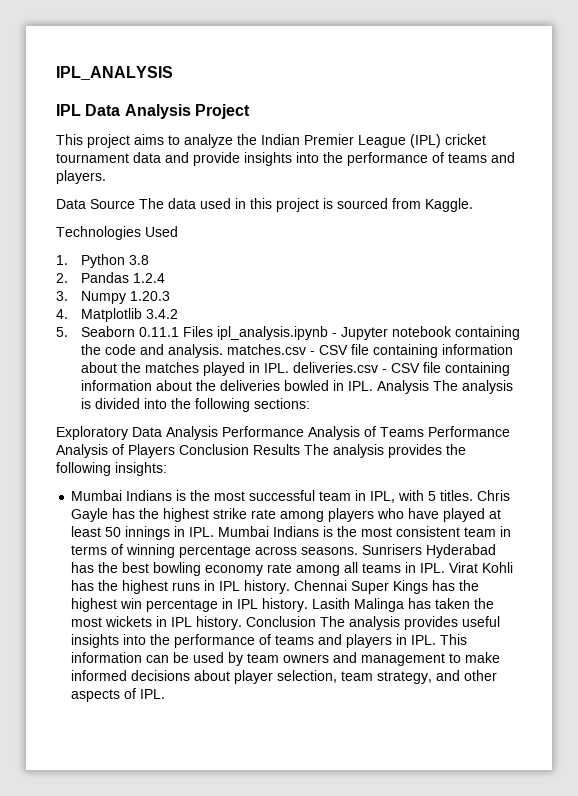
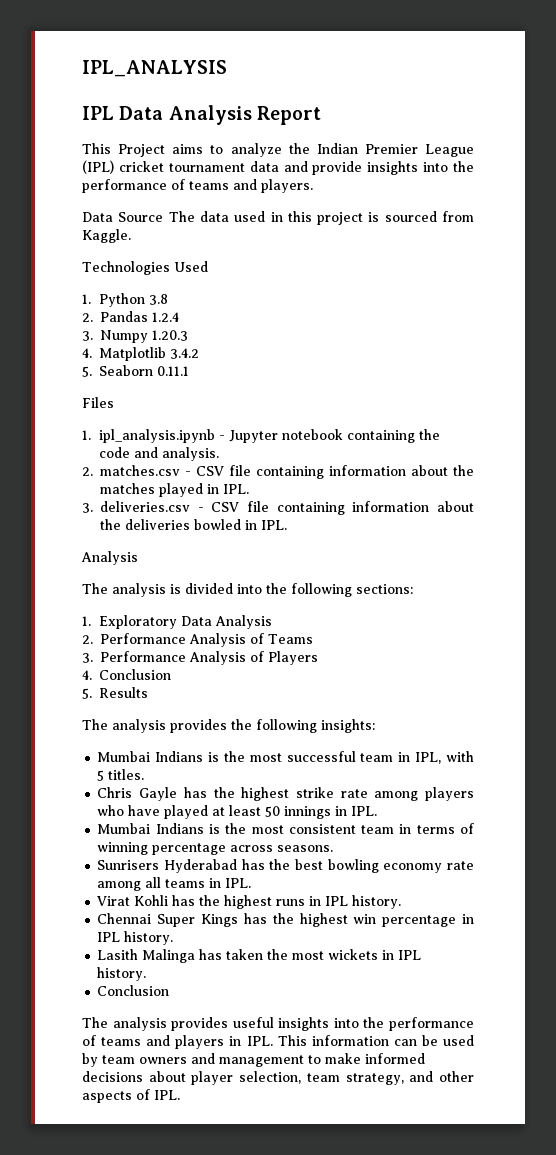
[194,104,250,119] [56,134,130,148] Project // This project -> [256,106,321,125] [82,143,166,157] Report // This Project
(180, 332) none -> (190, 371) //
(214, 331) none -> [82,430,91,440] // 1.
(224, 351) none -> [82,467,93,476] // 2.
(290, 368) none -> [82,503,93,513] // 3.
[377,380,430,394] Analysis -> [81,551,138,565] // Analysis //
(311, 403) none -> [82,616,91,626] 1.
(218, 433) none -> [82,635,93,644] // 2.
(424, 432) none -> [82,653,93,663] // 3.
[179,444,249,455] Conclusion -> [82,669,172,680] [82,688,92,699] // 4. Conclusion // 5.
(300, 449) none -> (149, 692) //
(474, 495) none -> (145, 774) //
(215, 532) none -> (378, 811) //
(359, 551) none -> (334, 848) //
(446, 568) none -> (252, 883) //
(291, 587) none -> (402, 902) //
(309, 605) none -> (174, 938) //
[246,616,317,627] Conclusion -> [97,985,170,996] // Conclusion //

